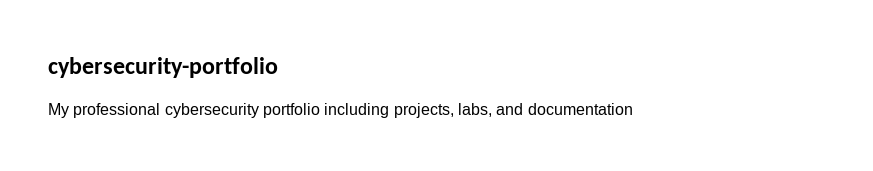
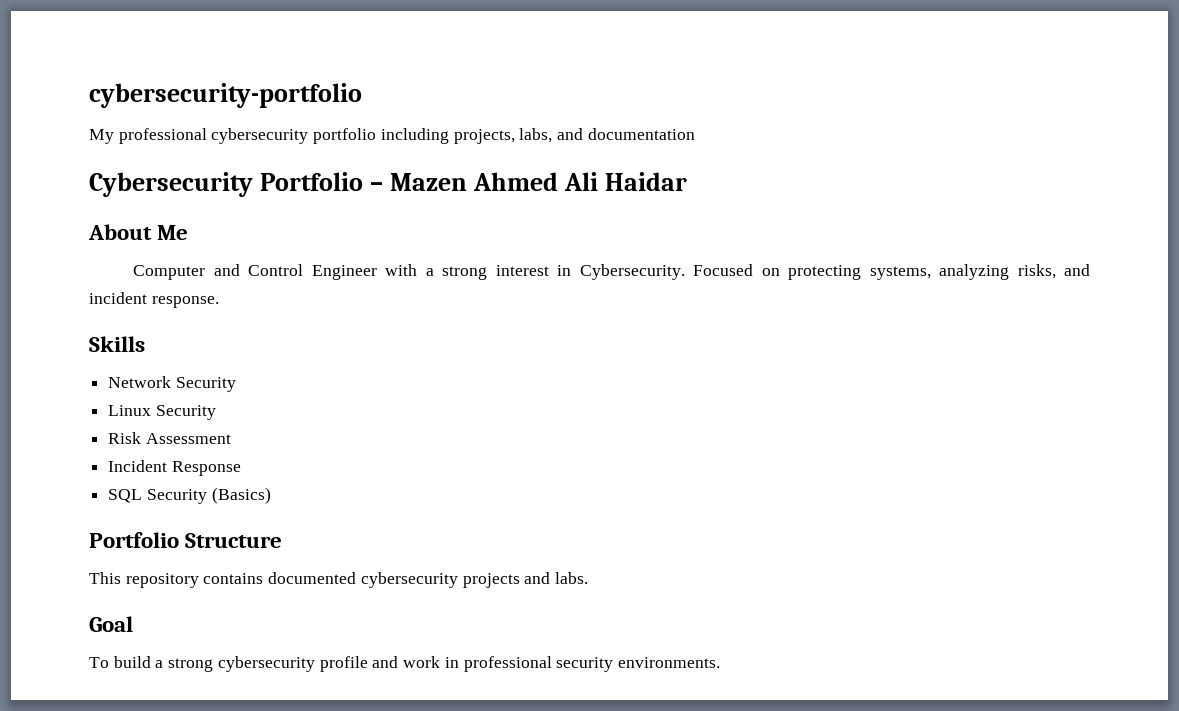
(633, 109) none -> [89,172,688,197] [88,224,189,240] [133,264,1090,280] [89,292,219,308] [89,336,145,352] [108,376,236,392] [108,405,216,420] [108,432,231,444] [108,460,241,476] [108,487,271,504] [89,532,283,548] [89,572,589,588] [89,616,133,632] [89,656,720,672] // Cybersecurity Portfolio – Mazen Ahmed Ali Haidar // About Me // Computer and Control Engineer with a strong interest in Cybersecurity. Focused on protecting systems, analyzing risks, and incident response. // Skills // Network Security // Linux Security // Risk Assessment // Incident Response // SQL Security (Basics) // Portfolio Structure // This repository contains documented cybersecurity projects and labs. // Goal // To build a strong cybersecurity profile and work in professional security environments.

